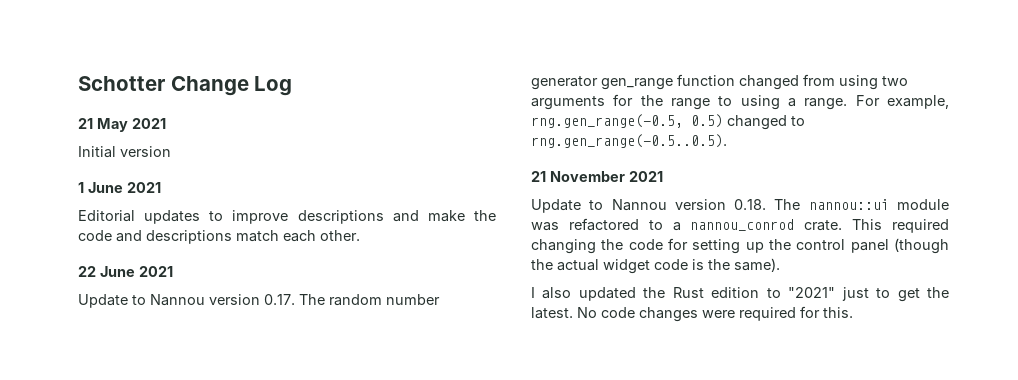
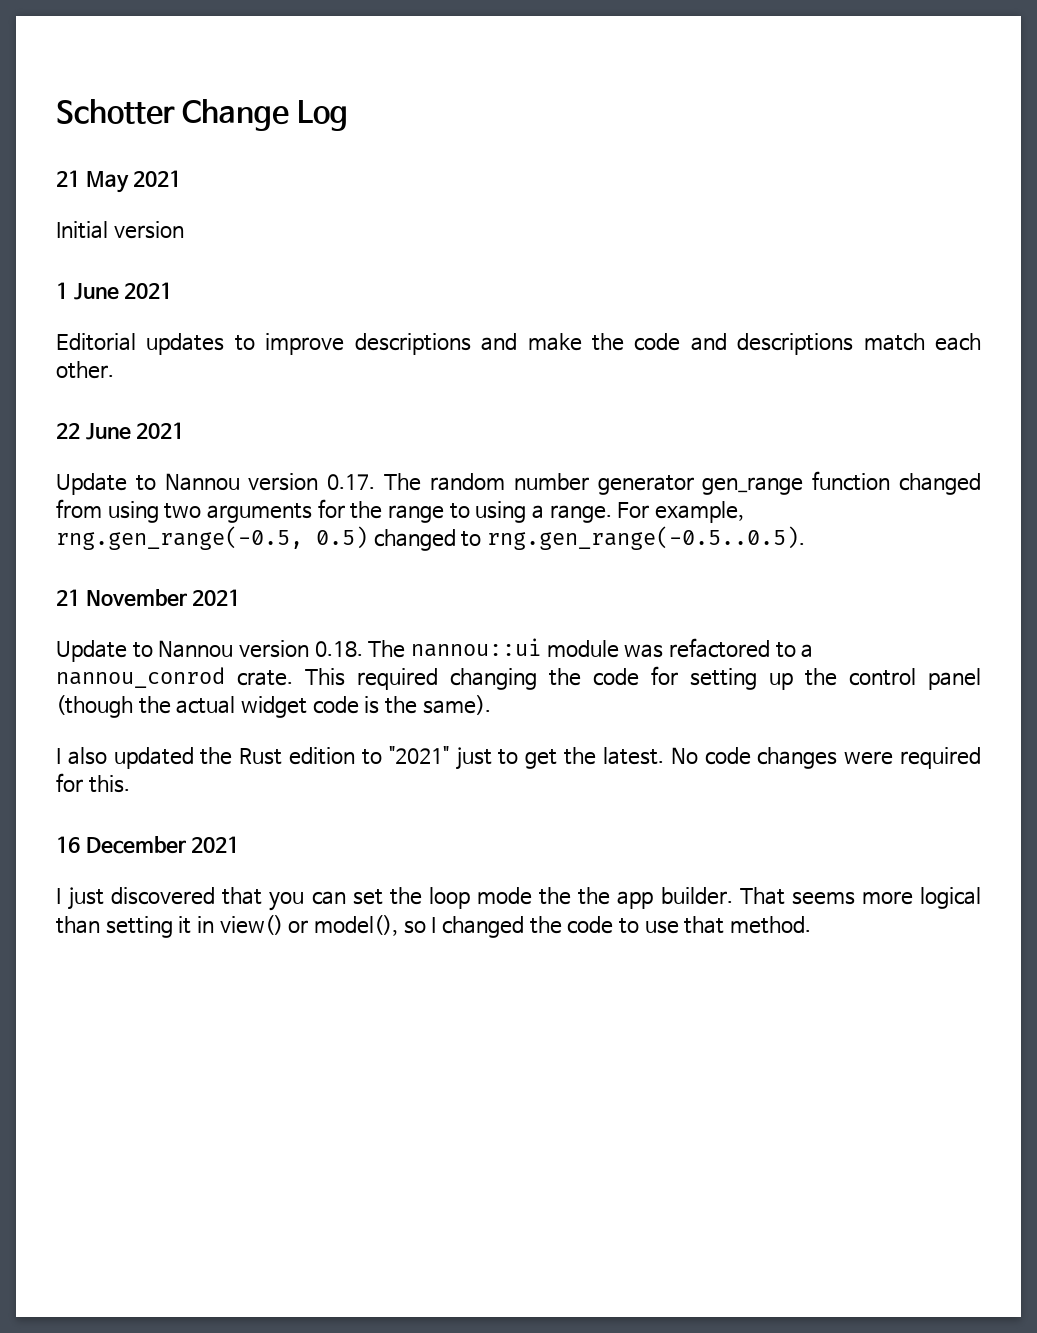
(853, 312) none -> [56,836,240,854] [56,887,981,911] [56,915,812,938] // 16 December 2021 // I just discovered that you can set the loop mode the the app builder. That seems more logical than setting it in view() or model(), so I changed the code to use that method.

